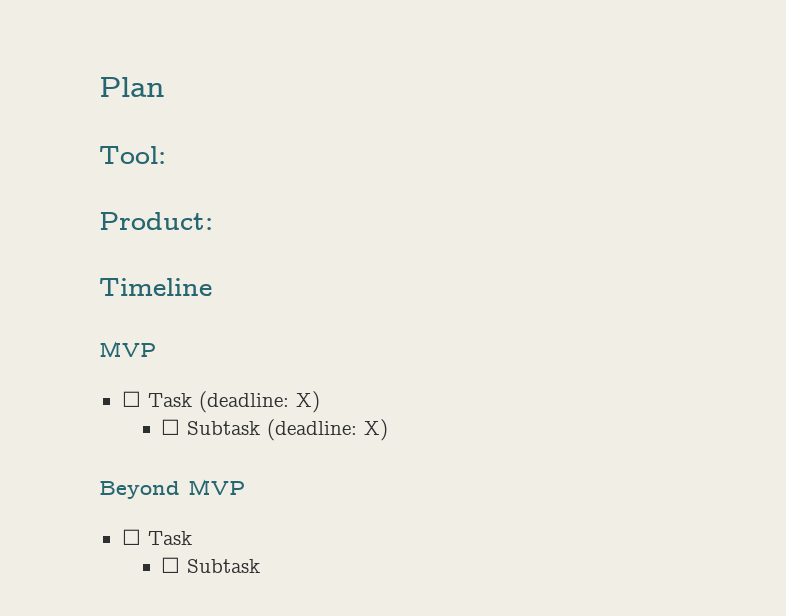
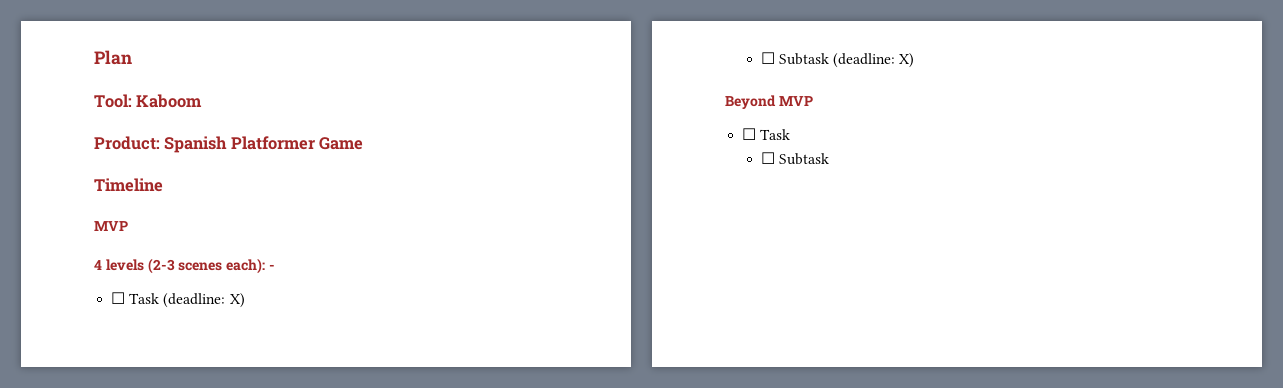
(166, 155) none -> [136,94,203,108] Kaboom
(213, 221) none -> [164,136,364,153] Spanish Platformer Game
(156, 349) none -> [94,258,275,274] // 4 levels (2-3 scenes each): -

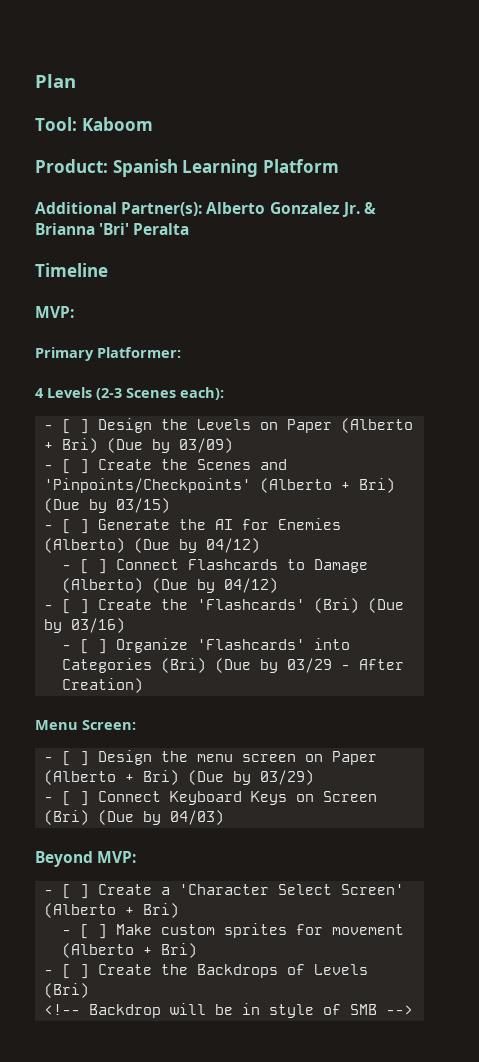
[230,136,364,150] [94,178,163,192] [94,221,128,231] [94,258,223,274] Platformer Game // Timeline // MVP // 4 levels (2-3 scenes -> [182,159,339,177] [35,202,376,217] [35,223,190,235] [35,263,108,277] [35,306,74,318] [35,347,181,361] [35,387,176,400] Learning Platform // Additional Partner(s): Alberto Gonzalez Jr. & Brianna 'Bri' Peralta // Timeline // MVP: // Primary Platformer: // 4 Levels (2-3 Scenes
[268,264,275,270] [111,292,245,308] [760,52,915,68] [725,95,813,109] [742,128,791,140] [760,152,829,165] - // ☐ Task (deadline: X) // ☐ Subtask (deadline: X) // Beyond MVP // ☐ Task // ☐ Subtask -> [43,418,413,434] [43,438,233,453] [43,459,287,474] [43,478,395,493] [43,498,170,513] [43,518,341,534] [43,538,260,553] [61,559,368,574] [61,578,278,593] [43,598,404,614] [43,618,125,633] [61,638,350,654] [61,658,404,673] [61,678,143,693] [35,720,136,730] [43,750,377,766] [43,770,314,785] [43,791,377,806] [43,810,224,825] [35,851,137,867] [43,884,404,899] [43,903,179,918] [61,923,404,939] [61,943,197,958] [43,964,368,979] [43,983,89,998] [43,1003,413,1018] // - [ ] Design the Levels on Paper (Alberto + Bri) (Due by 03/09) // - [ ] Create the Scenes and 'Pinpoints/Checkpoints' (Alberto + Bri) (Due by 03/15) // - [ ] Generate the AI for Enemies (Alberto) (Due by 04/12) // - [ ] Connect Flashcards to Damage (Alberto) (Due by 04/12) // - [ ] Create the 'Flashcards' (Bri) (Due by 03/16) // - [ ] Organize 'Flashcards' into Categories (Bri) (Due by 03/29 - After Creation) // Menu Screen: // - [ ] Design the menu screen on Paper (Alberto + Bri) (Due by 03/29) // - [ ] Connect Keyboard Keys on Screen (Bri) (Due by 04/03) // Beyond MVP: // - [ ] Create a 'Character Select Screen' (Alberto + Bri) // - [ ] Make custom sprites for movement (Alberto + Bri) // - [ ] Create the Backdrops of Levels (Bri) // <!-- Backdrop will be in style of SMB -->

